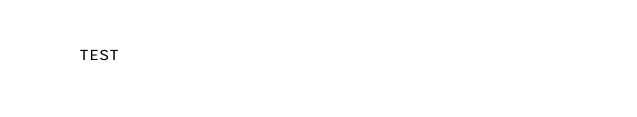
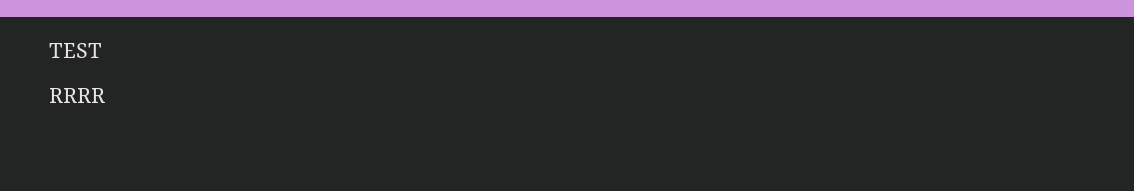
(119, 55) none -> [49,88,105,103] // RRRR

